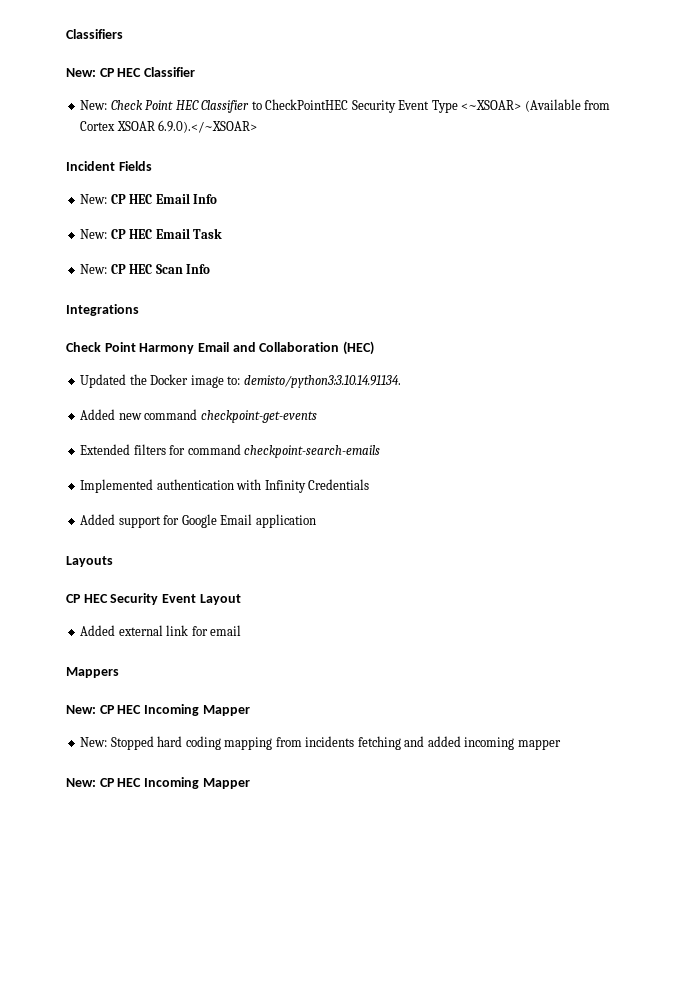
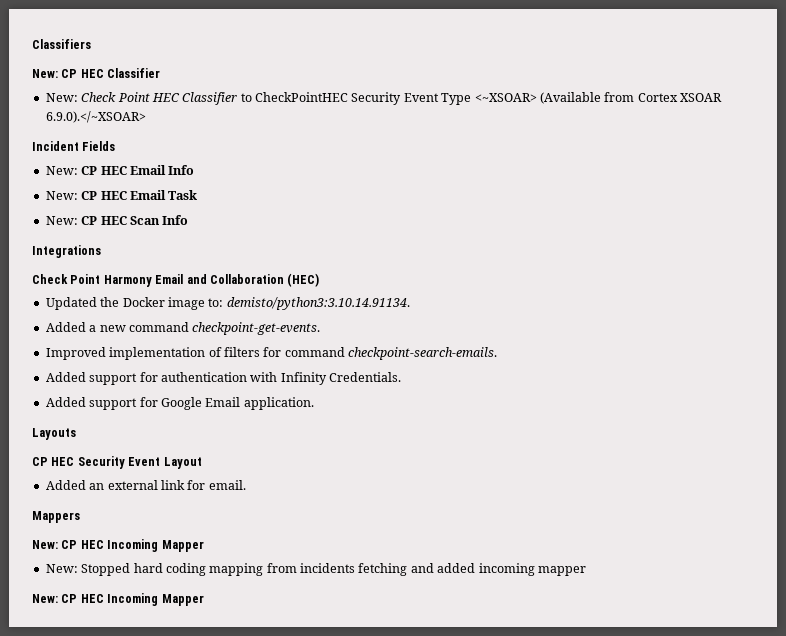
(116, 414) none -> [89,325,97,332] a
[200,410,317,423] [80,444,381,458] [80,479,154,493] checkpoint-get-events // Extended filters for command checkpoint-search-emails // Implemented -> [192,322,321,335] [45,347,497,360] [45,372,158,385] checkpoint-get-events. // Improved implementation of filters for command checkpoint-search-emails. // Added support for
[308,479,370,490] Credentials -> [329,372,401,382] Credentials.
[255,514,316,528] application -> [243,397,314,410] application.
(116, 630) none -> [89,483,105,490] an
[210,625,242,636] email -> [208,480,246,490] email.

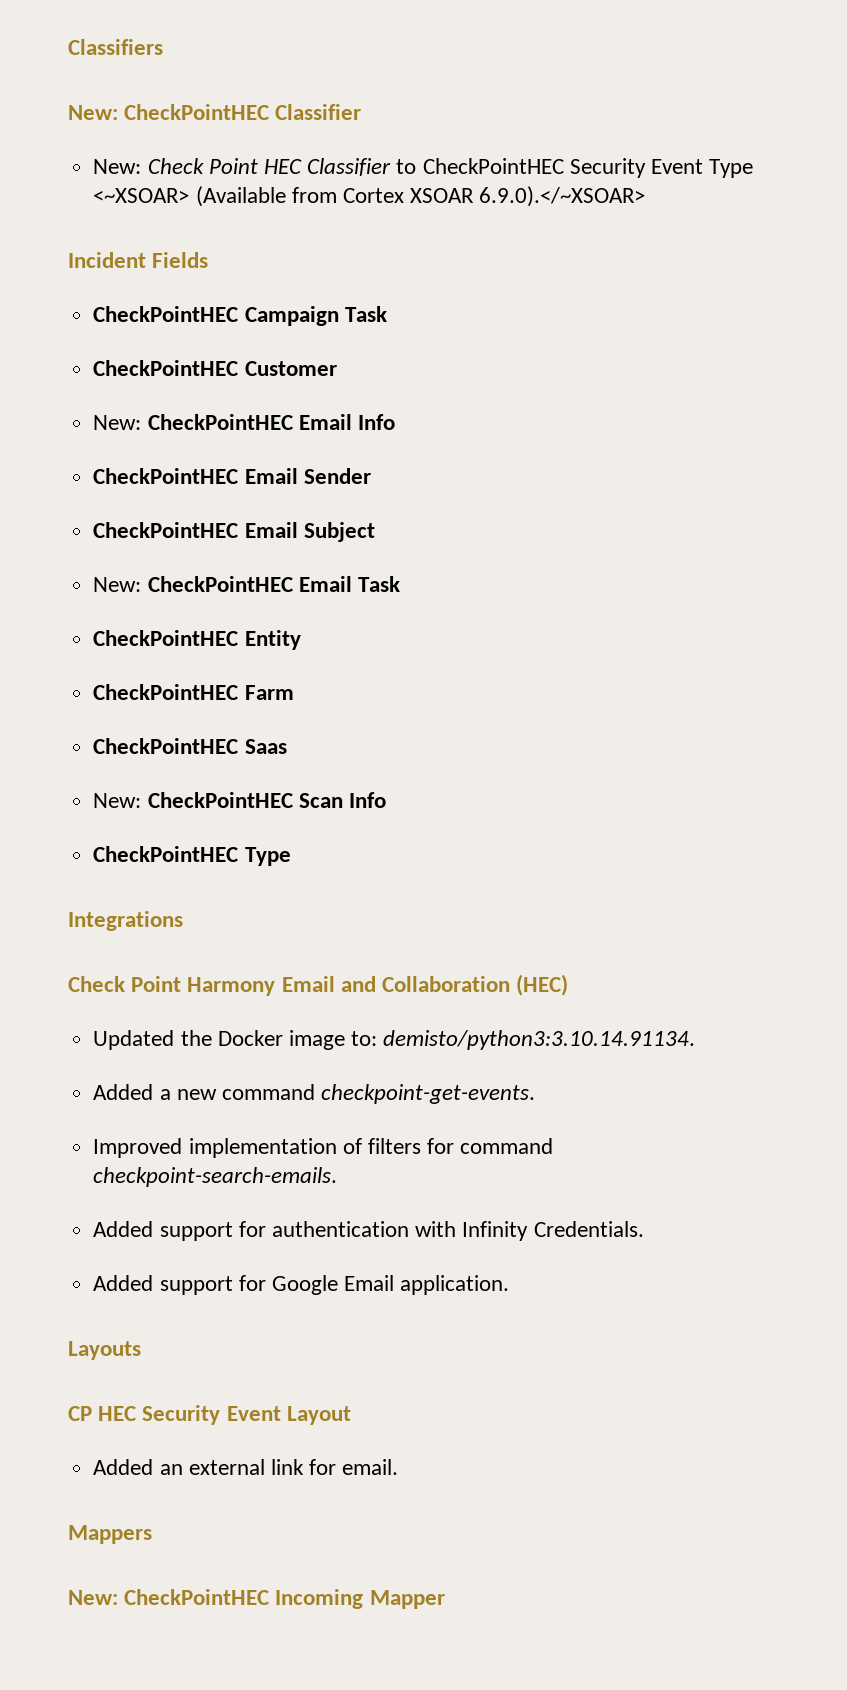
[61,69,104,78] CP HEC -> [124,104,270,120] CheckPointHEC
[45,166,127,175] // New: CP HEC -> [93,306,387,326] [93,360,337,376] [93,414,293,430] // CheckPointHEC Campaign Task // CheckPointHEC Customer // New: CheckPointHEC
[45,191,127,200] // New: CP HEC -> [93,468,371,484] [93,522,375,542] [93,576,293,592] // CheckPointHEC Email Sender // CheckPointHEC Email Subject // New: CheckPointHEC
[45,216,127,225] // New: CP HEC -> [93,630,301,650] [93,684,294,700] [93,738,287,754] [93,792,293,808] // CheckPointHEC Entity // CheckPointHEC Farm // CheckPointHEC Saas // New: CheckPointHEC
(189, 220) none -> [93,846,291,866] // CheckPointHEC Type
[61,539,204,552] [45,563,586,576] [32,593,204,606] CP HEC Incoming Mapper // New: Stopped hard coding mapping from incidents fetching and added incoming mapper // New: CP HEC Incoming Mapper -> [124,1589,445,1609] CheckPointHEC Incoming Mapper

